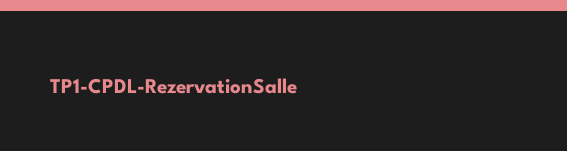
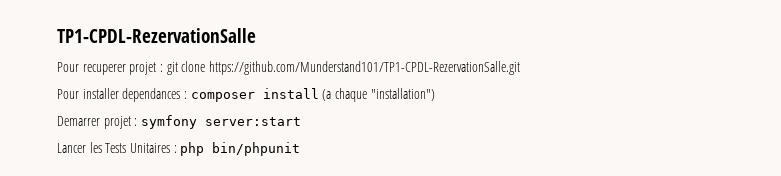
(297, 86) none -> [57,61,520,75] [57,88,435,102] [57,115,301,129] [57,142,301,156] // Pour recuperer projet : git clone https://github.com/Munderstand101/TP1-CPDL-RezervationSalle.git // Pour installer dependances : composer install (a chaque "installation") // Demarrer projet : symfony server:start // Lancer les Tests Unitaires : php bin/phpunit

